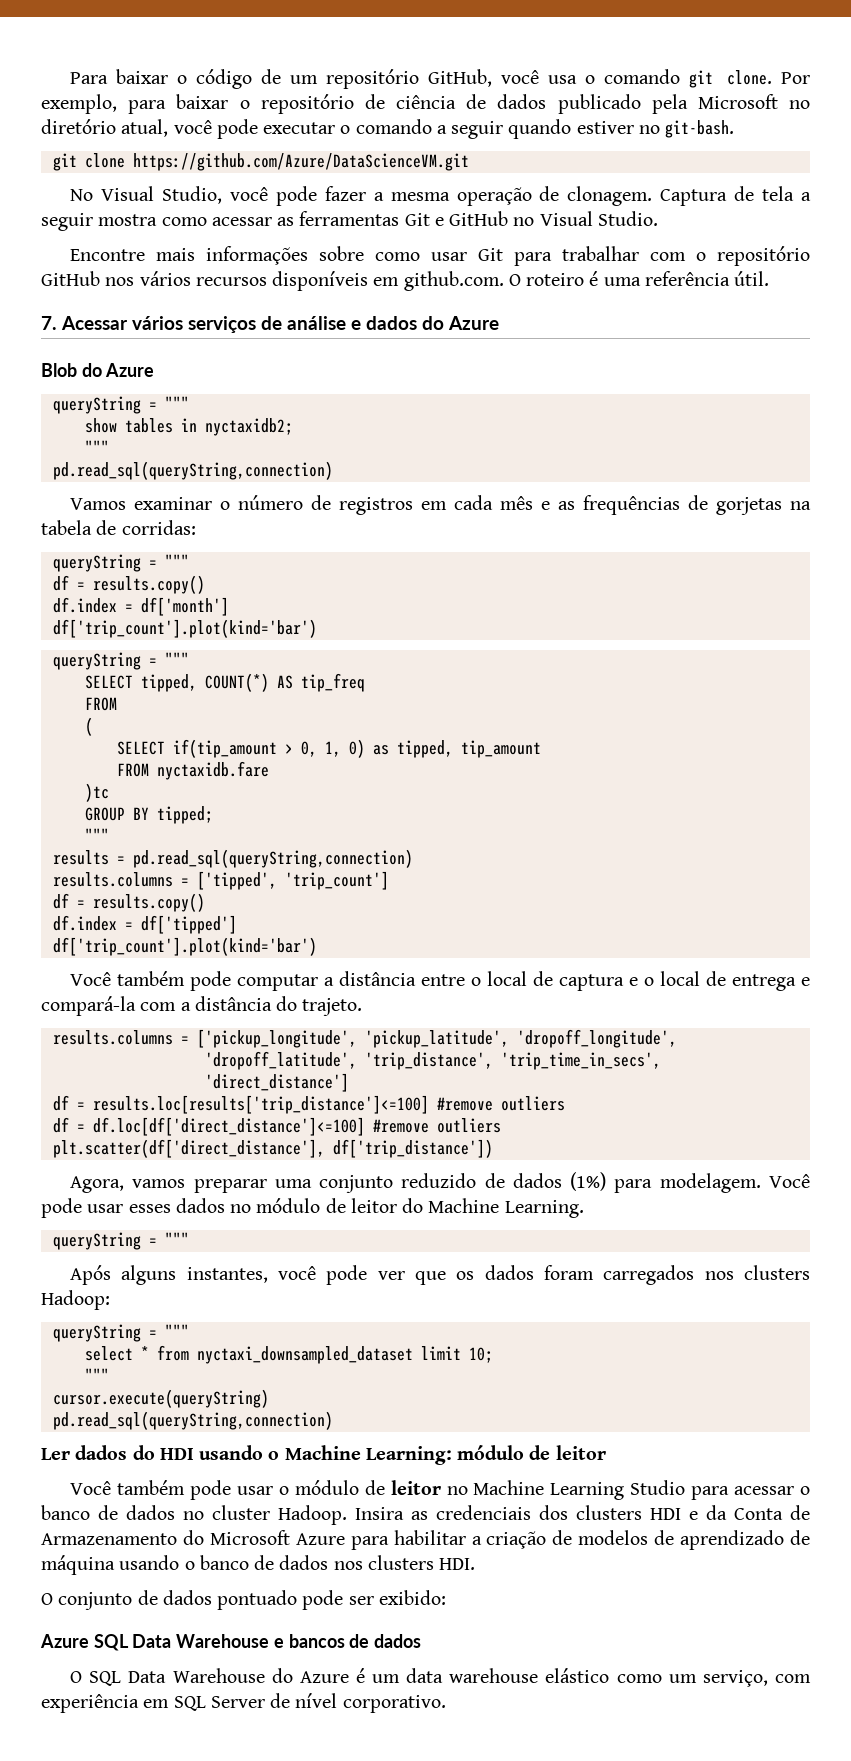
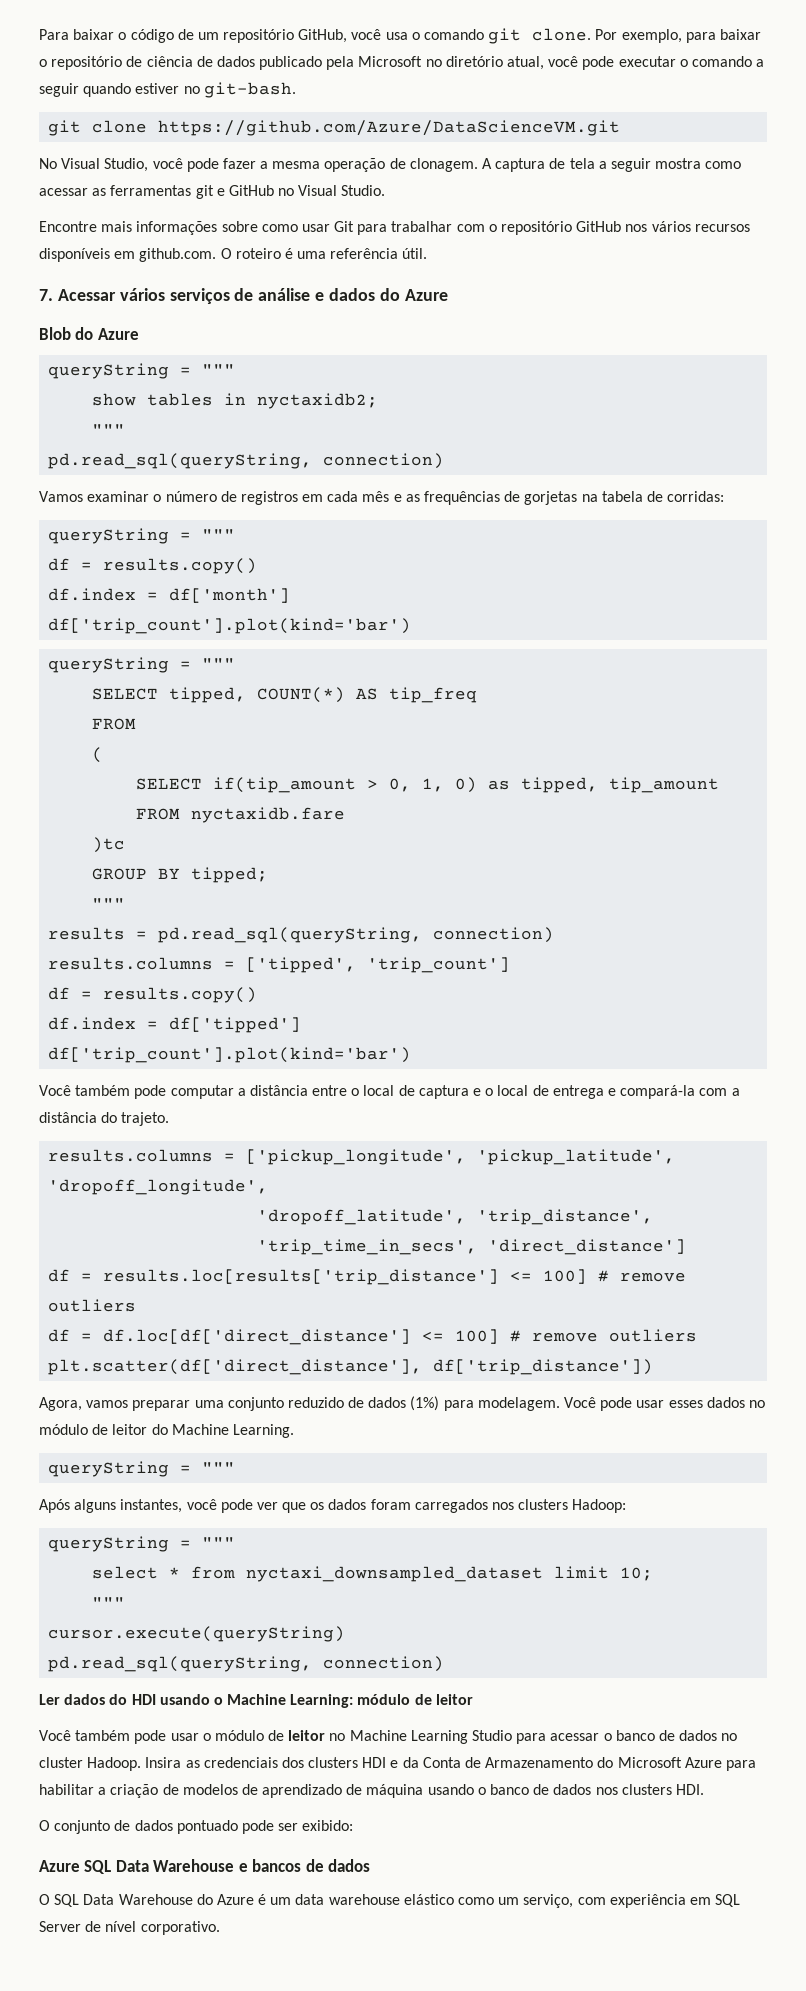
[660,189,728,206] Captura -> [482,158,546,172] A captura
[404,213,430,226] Git -> [195,185,214,199] git
[52,461,333,480] pd.read_sql(queryString,connection) -> [48,453,445,469] pd.read_sql(queryString, connection)
[132,849,413,868] pd.read_sql(queryString,connection) -> [158,927,555,943] pd.read_sql(queryString, connection)
[92,1095,565,1114] [52,1117,429,1136] results.loc[results['trip_distance']<=100] #remove outliers // df = df.loc[df['direct_distance']<=100] #remove -> [103,1269,687,1285] [48,1299,137,1312] [48,1329,599,1345] results.loc[results['trip_distance'] <= 100] # remove outliers // df = df.loc[df['direct_distance'] <= 100] # remove
[52,1411,333,1430] pd.read_sql(queryString,connection) -> [48,1656,445,1672] pd.read_sql(queryString, connection)

